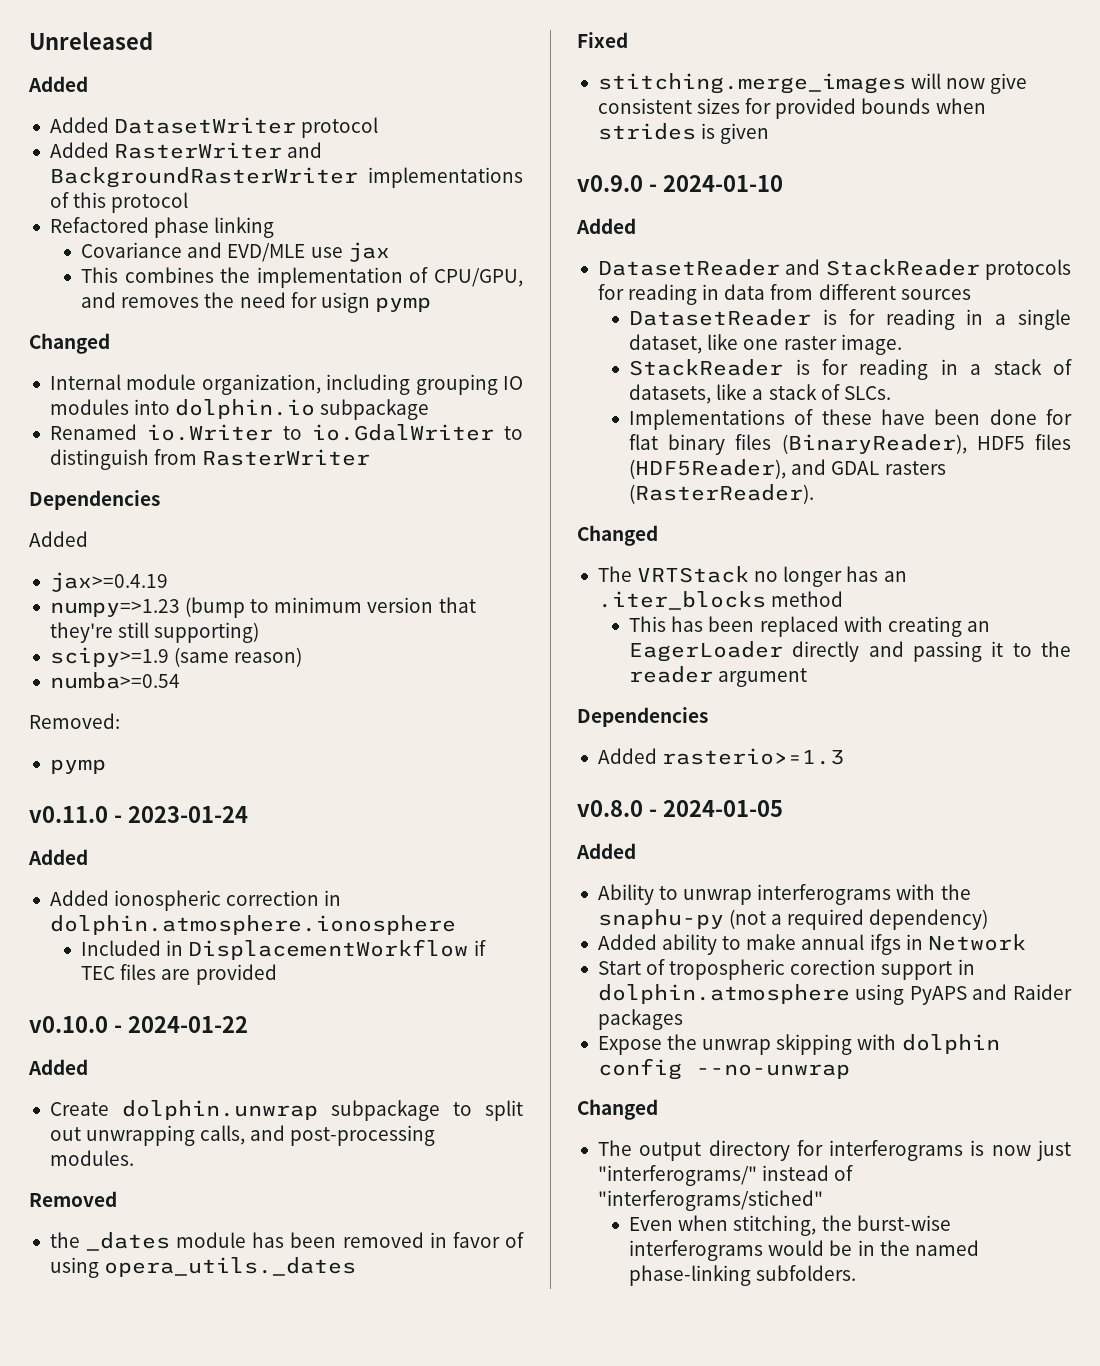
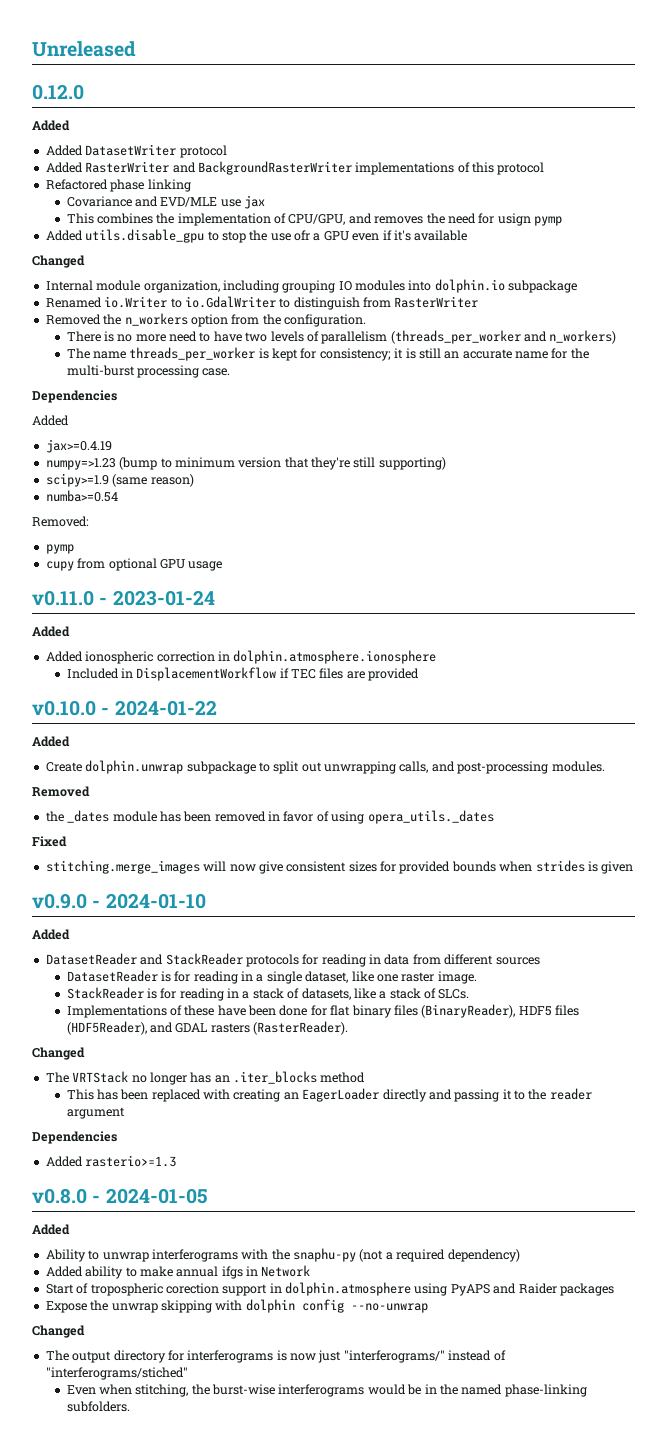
(153, 41) none -> [32,84,84,100] // 0.12.0
(431, 304) none -> [45,229,468,243] // Added utils.disable_gpu to stop the use ofr a GPU even if it's available
(371, 457) none -> [45,313,366,327] [66,330,617,344] [66,347,589,361] [66,365,231,378] // Removed the n_workers option from the configuration. // There is no more need to have two levels of parallelism (threads_per_worker and n_workers) // The name threads_per_worker is kept for consistency; it is still an accurate name for the multi-burst processing case.
(106, 766) none -> [45,558,223,571] // cupy from optional GPU usage

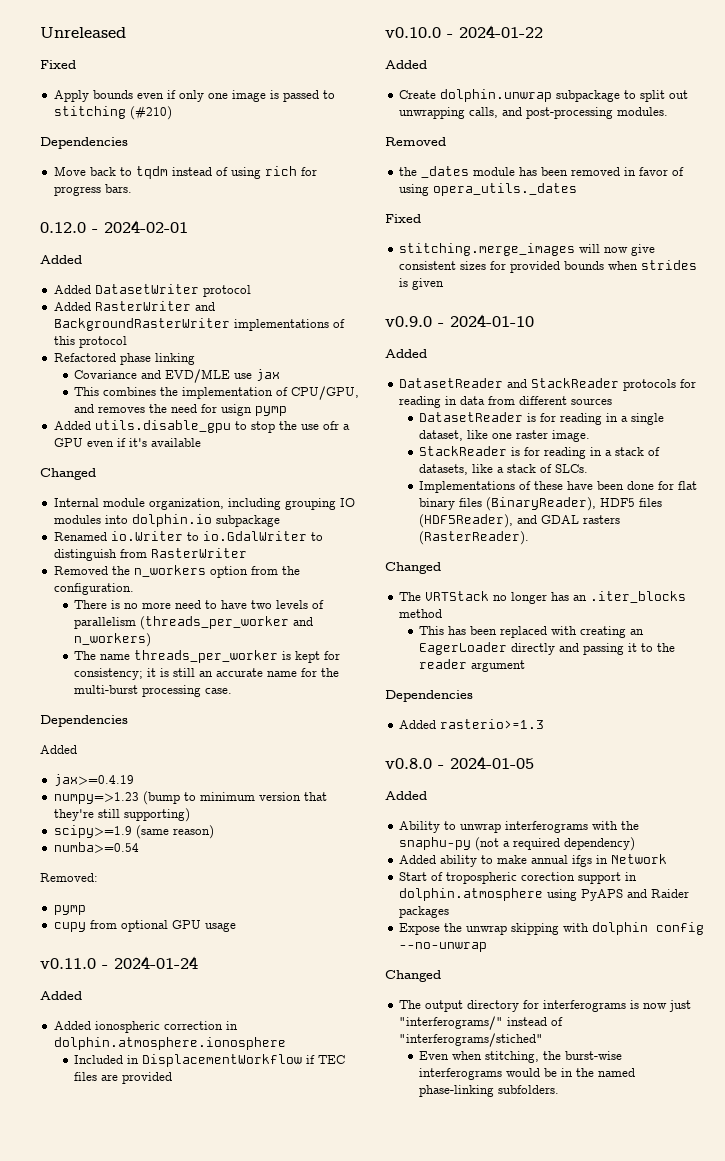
(136, 49) none -> [40,60,76,69] [53,90,335,102] [53,106,172,120] [40,137,128,149] [53,166,317,179] [53,184,132,196] // Fixed // Apply bounds even if only one image is passed to stitching (#210) // Dependencies // Move back to tqdm instead of using rich for progress bars.
(84, 92) none -> [92,220,188,233] - 2024-02-01
[112,590,215,606] 2023-01-24 -> [114,956,198,969] 2024-01-24

